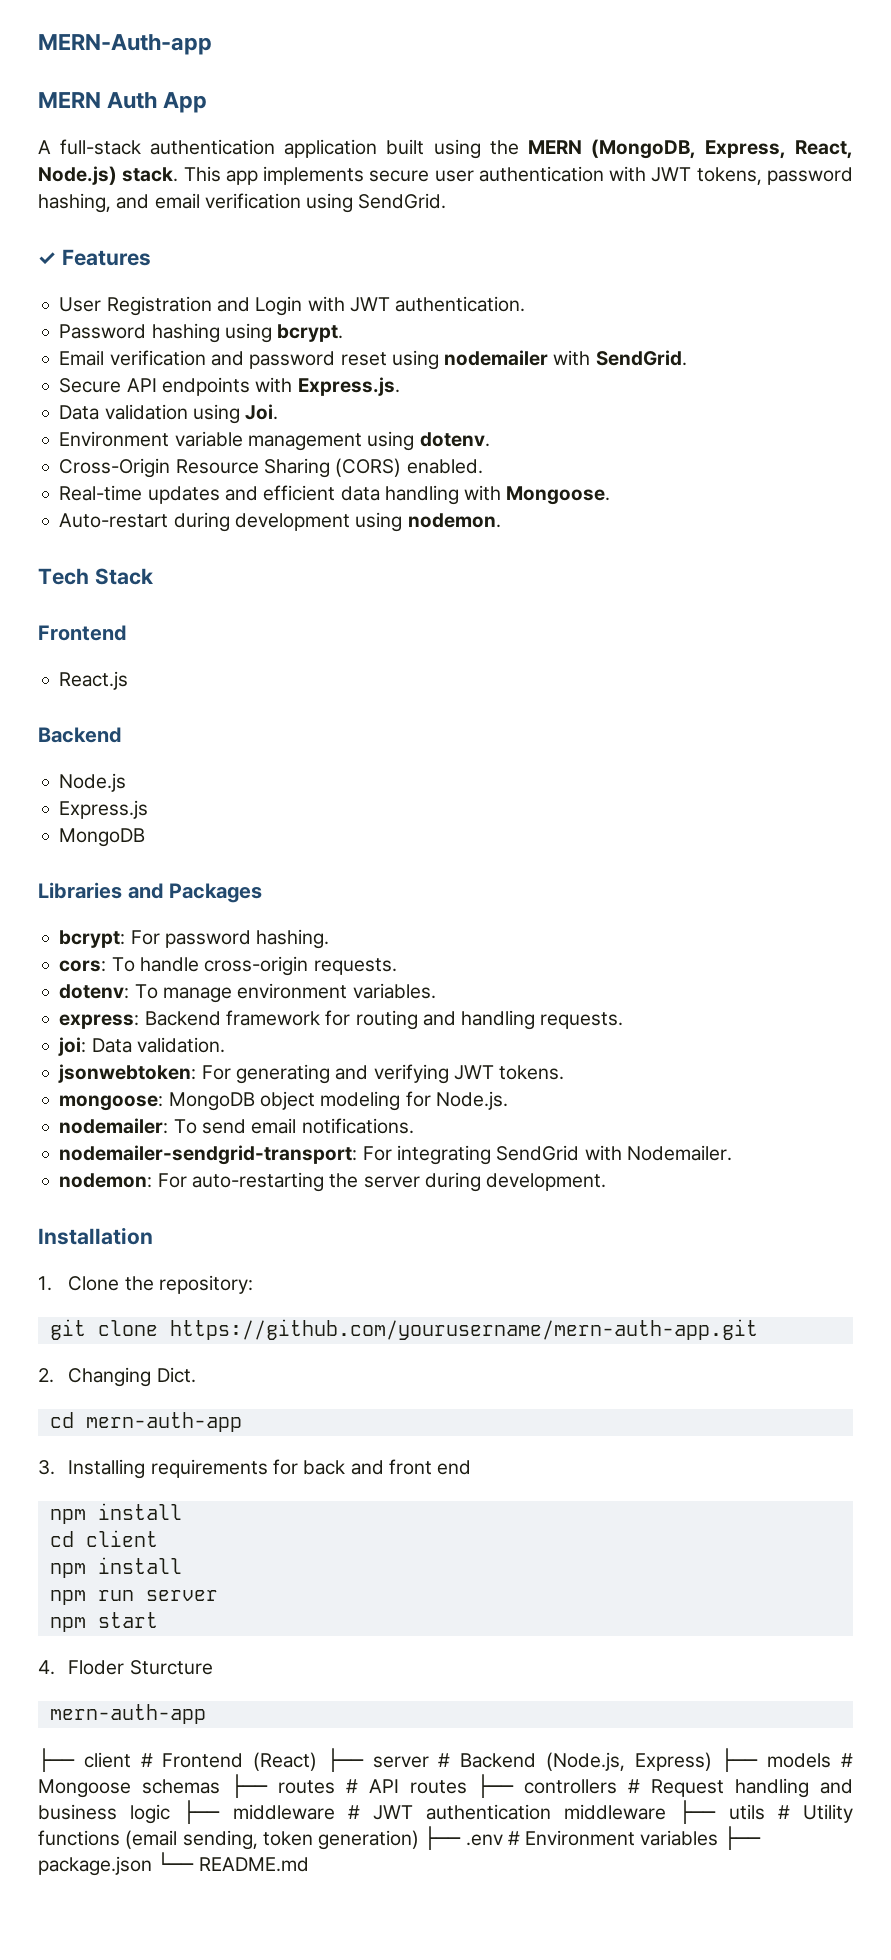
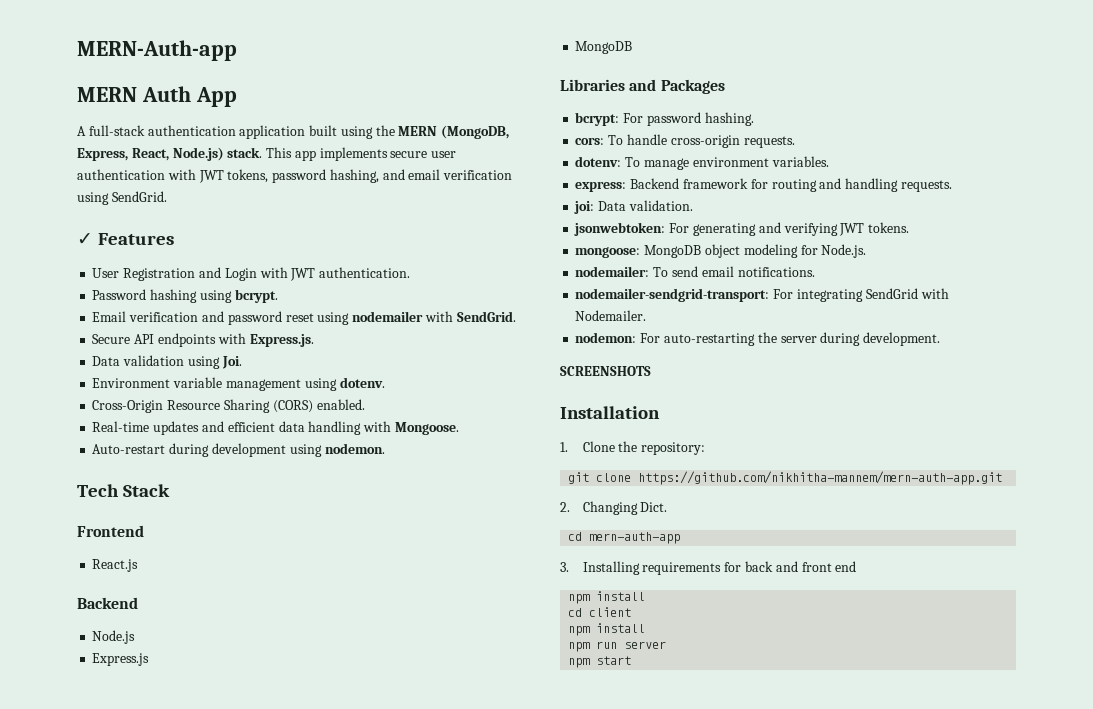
(607, 1182) none -> [560,366,651,376] // SCREENSHOTS
[169,1319,758,1340] https://github.com/yourusername/mern-auth-app.git -> [638,471,1003,485] https://github.com/nikhitha-mannem/mern-auth-app.git
[38,1660,213,1675] [49,1704,206,1724] [38,1748,853,1772] [38,1774,853,1798] [38,1800,854,1824] [38,1826,761,1850] [38,1852,309,1876] // 4. Floder Sturcture // mern-auth-app // ├── client # Frontend (React) ├── server # Backend (Node.js, Express) ├── models # Mongoose schemas ├── routes # API routes ├── controllers # Request handling and business logic ├── middleware # JWT authentication middleware ├── utils # Utility functions (email sending, token generation) ├── .env # Environment variables ├── package.json └── README.md -> (632, 660) none

